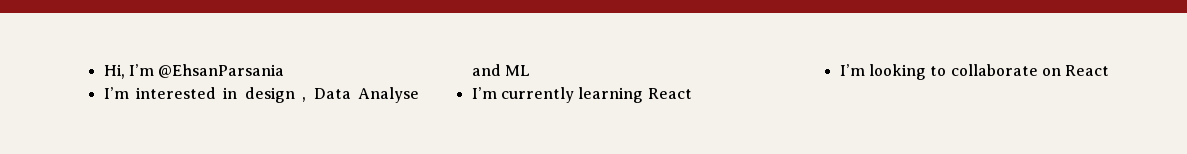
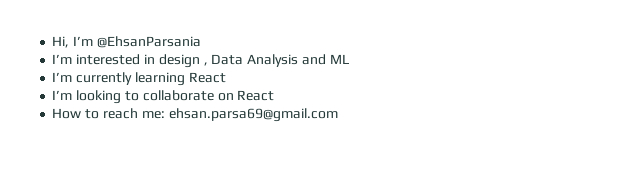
[358,87,419,103] Analyse -> [247,54,299,67] Analysis
(1110, 70) none -> [52,108,338,122] // How to reach me: ehsan.parsa69@gmail.com

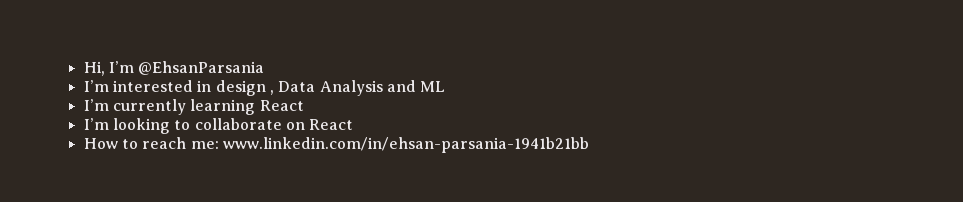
[168,108,338,122] ehsan.parsa69@gmail.com -> [222,137,589,153] www.linkedin.com/in/ehsan-parsania-1941b21bb

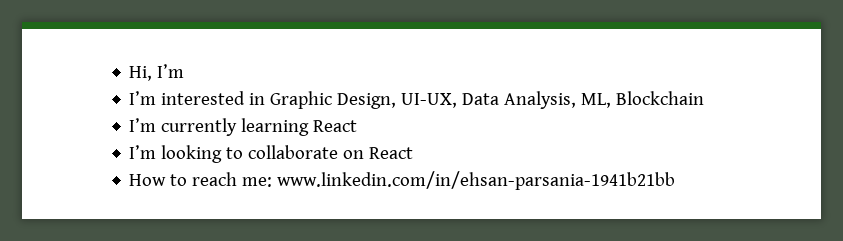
[138,61,265,75] @EhsanParsania -> (185, 71) none
[215,80,446,96] design , Data Analysis and ML -> [270,91,705,109] Graphic Design, UI-UX, Data Analysis, ML, Blockchain

